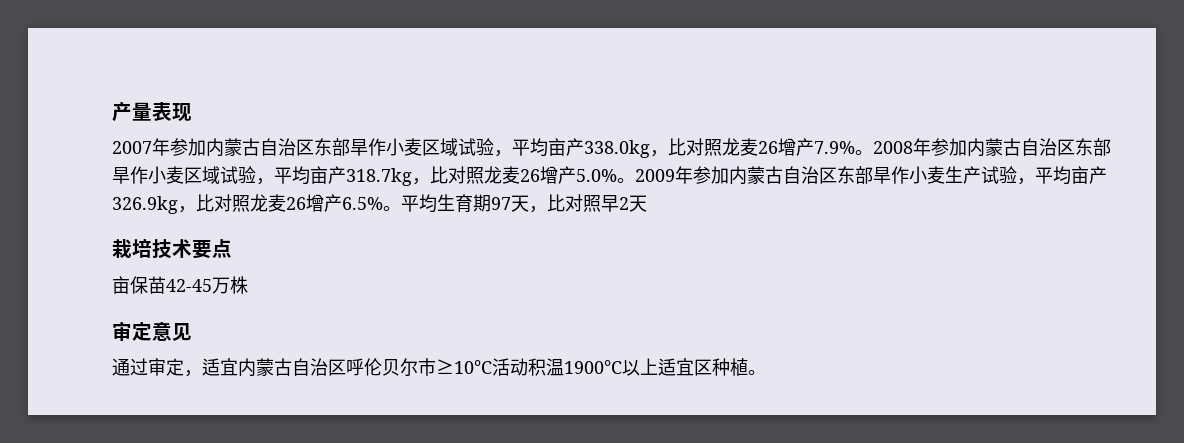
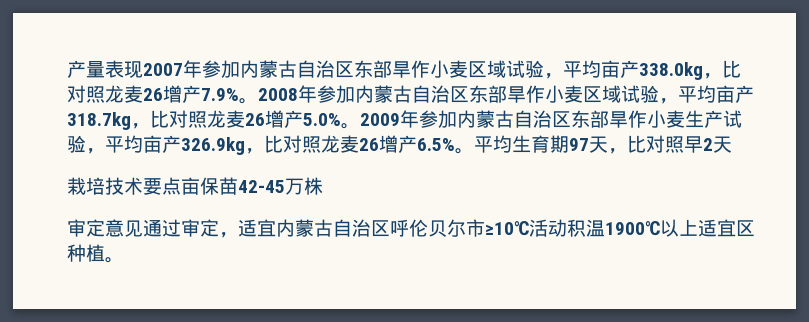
(192, 112) // -> (143, 69) none
(232, 248) // -> (181, 186) none
(192, 332) // -> (143, 228) none

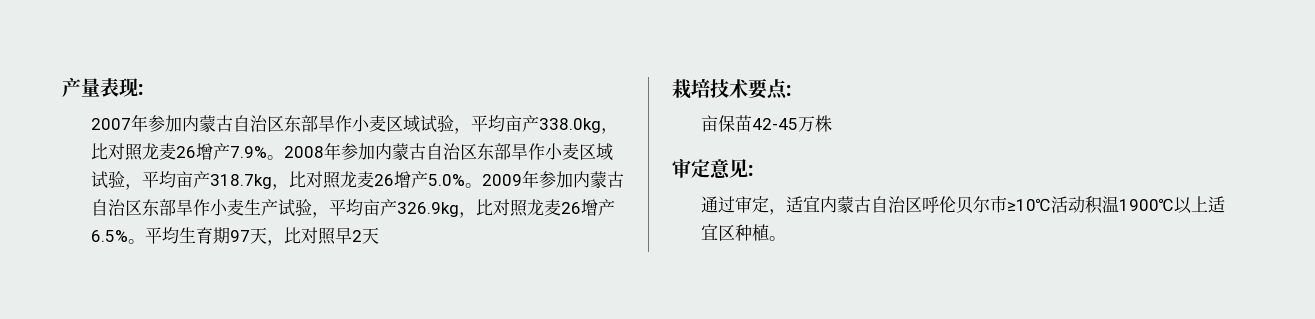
(143, 69) none -> [138,84,143,95] : //
(181, 186) none -> [786,85,791,96] : //
(143, 228) none -> [748,165,753,176] : //

